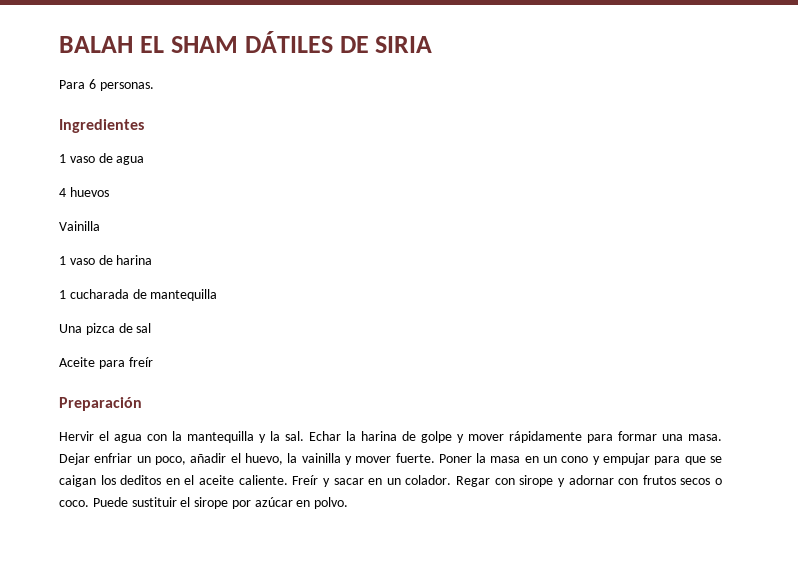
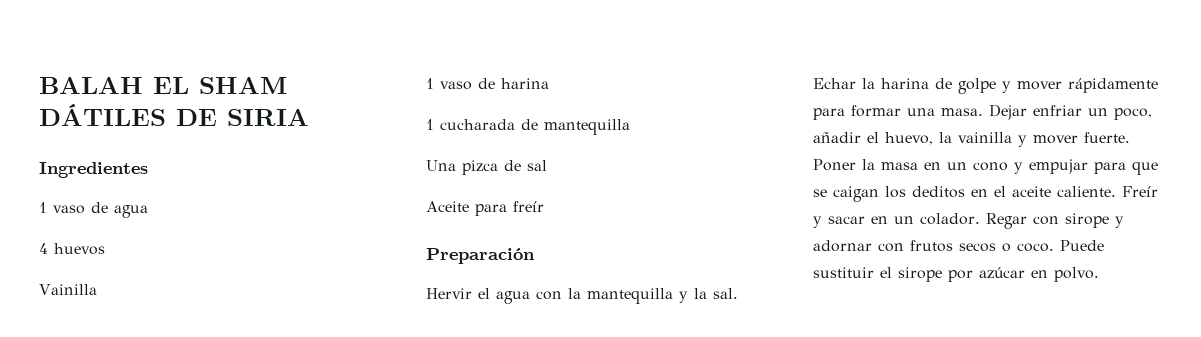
[59,79,154,91] // Para 6 personas. -> (309, 117) none

